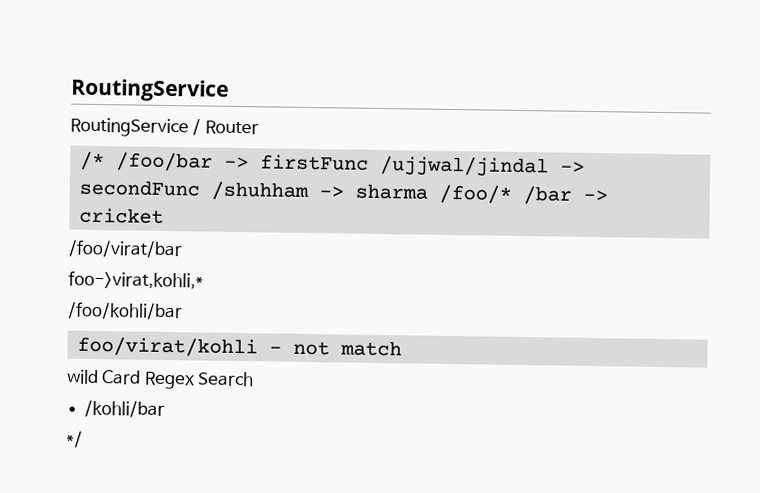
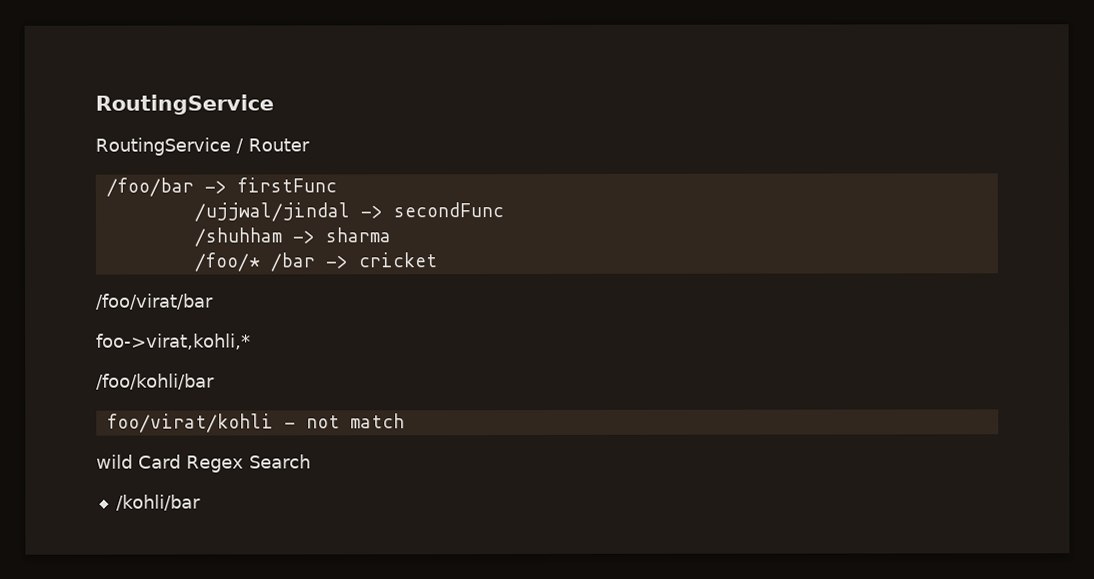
[79,151,105,171] /* -> (310, 145) none
(369, 162) none -> (337, 185) //
(200, 188) none -> (504, 210) //
(428, 191) none -> (391, 235) //
[66,430,83,448] // */ -> (201, 502) none

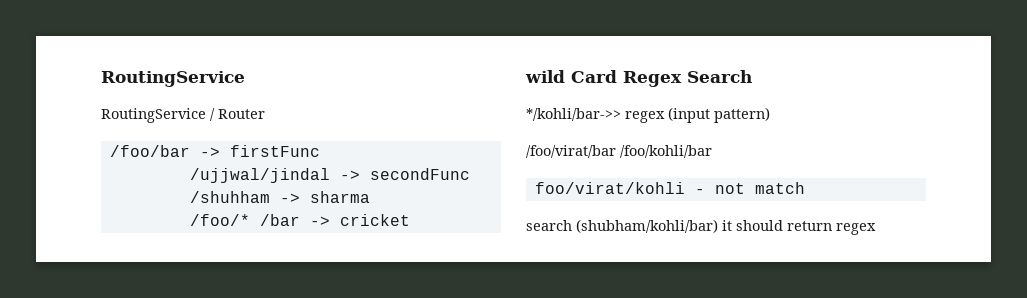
(437, 260) none -> [525,70,752,87] [526,107,770,123] // wild Card Regex Search // */kohli/bar->> regex (input pattern)
[96,333,251,350] // foo->virat,kohli,* // -> (616, 151) none
[96,454,311,473] [115,494,201,511] wild Card Regex Search // /kohli/bar -> [526,219,876,235] search (shubham/kohli/bar) it should return regex

